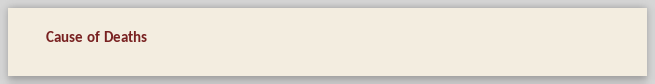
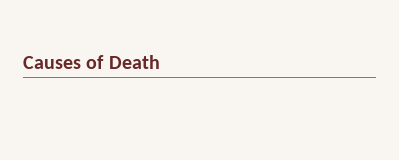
[46,31,147,42] Cause of Deaths -> [23,55,160,69] Causes of Death

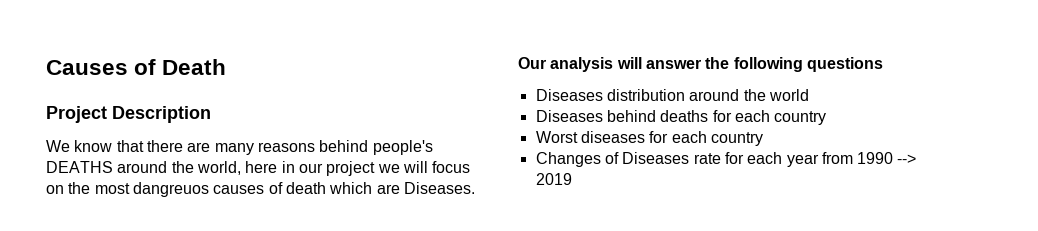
(160, 62) none -> [46,106,211,123] [46,140,433,155] [46,161,471,176] [46,182,475,197] [518,57,883,72] [535,89,809,101] [535,110,827,125] [535,131,763,146] [535,152,917,167] [535,173,572,185] // Project Description // We know that there are many reasons behind people's DEATHS around the world, here in our project we will focus on the most dangreuos causes of death which are Diseases. // Our analysis will answer the following questions // Diseases distribution around the world // Diseases behind deaths for each country // Worst diseases for each country // Changes of Diseases rate for each year from 1990 --> 2019

